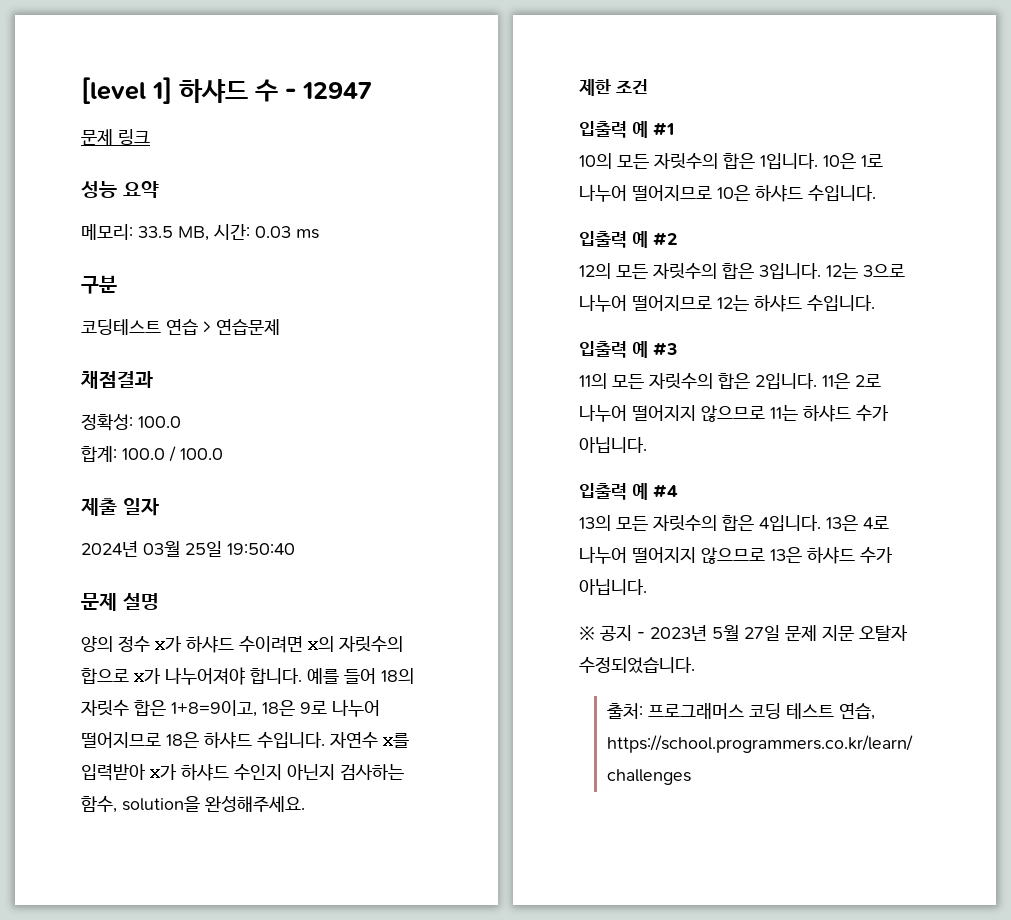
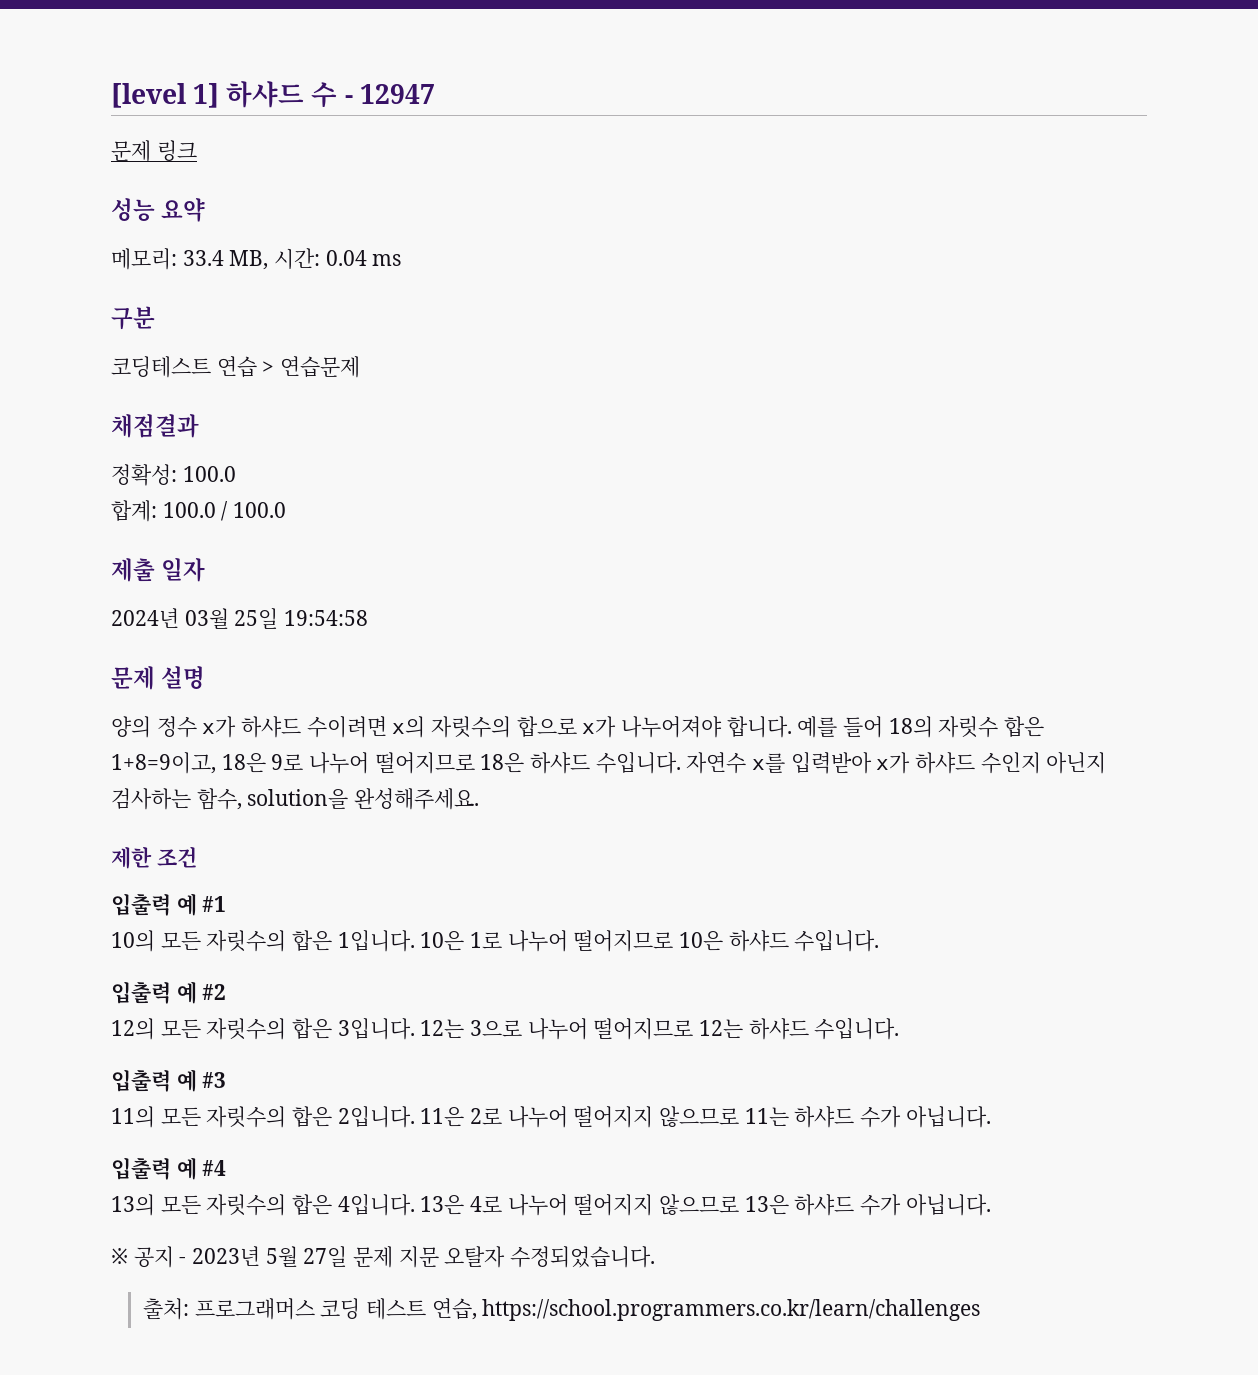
[138,226,173,238] 33.5 -> [182,250,224,266] 33.4
[255,226,291,238] 0.03 -> [325,250,367,266] 0.04
[227,543,295,555] 19:50:40 -> [284,610,369,626] 19:54:58

